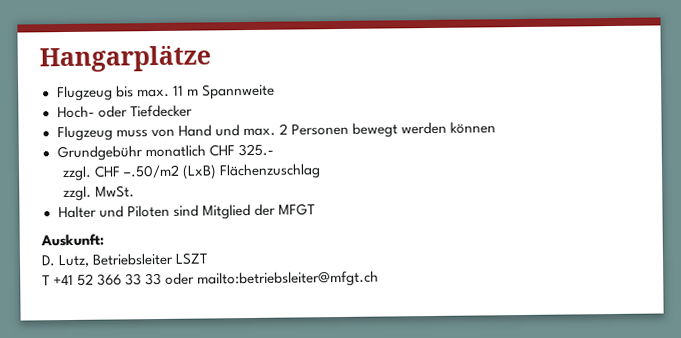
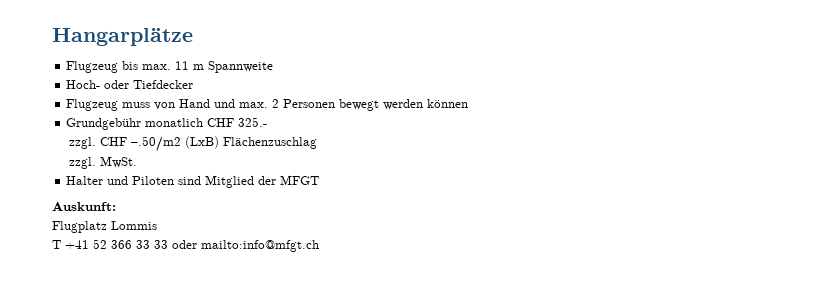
[41,252,209,268] D. Lutz, Betriebsleiter LSZT -> [52,221,157,233] Flugplatz Lommis
[197,270,380,288] mailto:betriebsleiter@mfgt.ch -> [201,240,319,252] mailto:info@mfgt.ch

